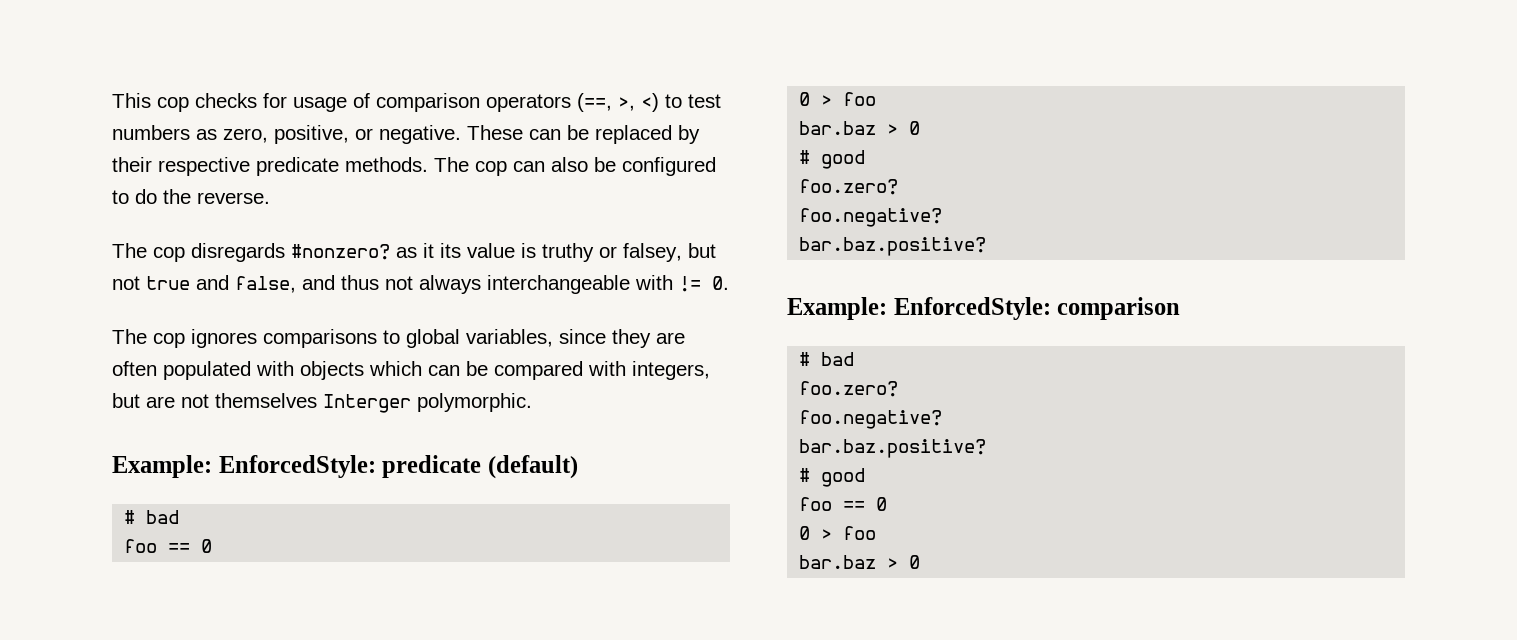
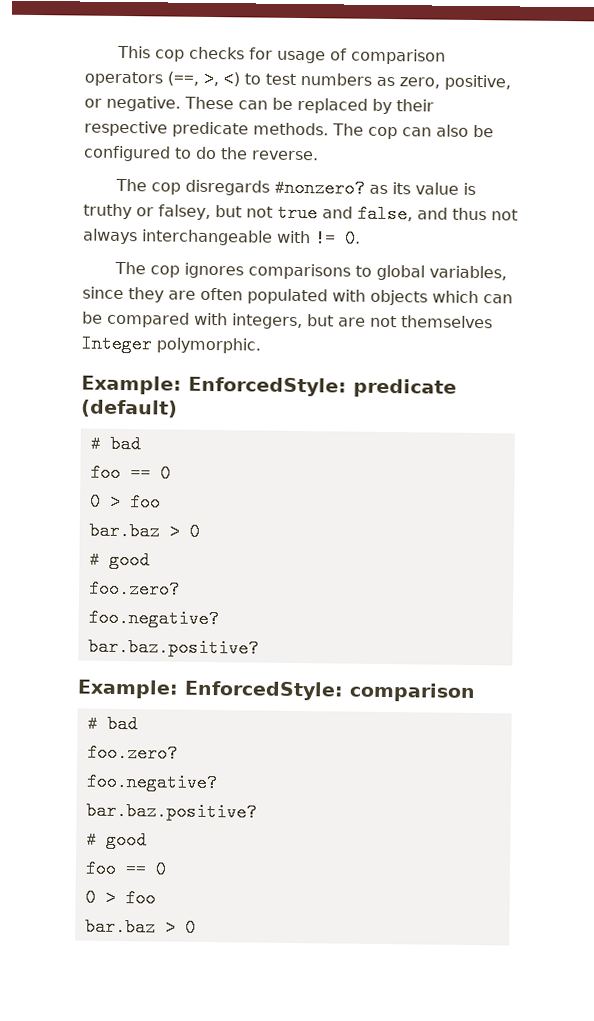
[423,243,434,258] it -> (388, 189) none
[323,394,411,413] Interger -> [81,334,152,354] Integer

